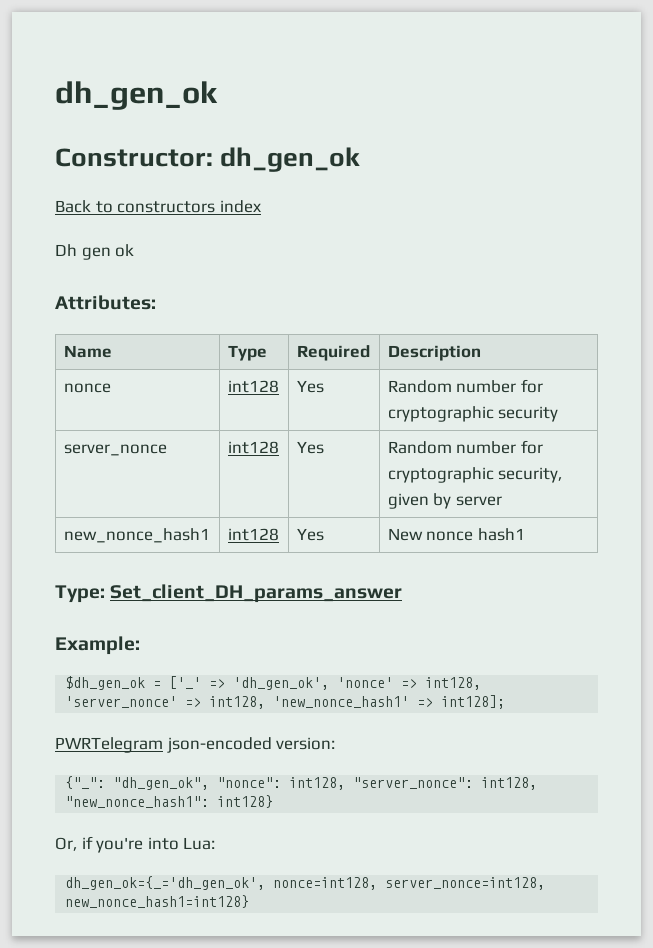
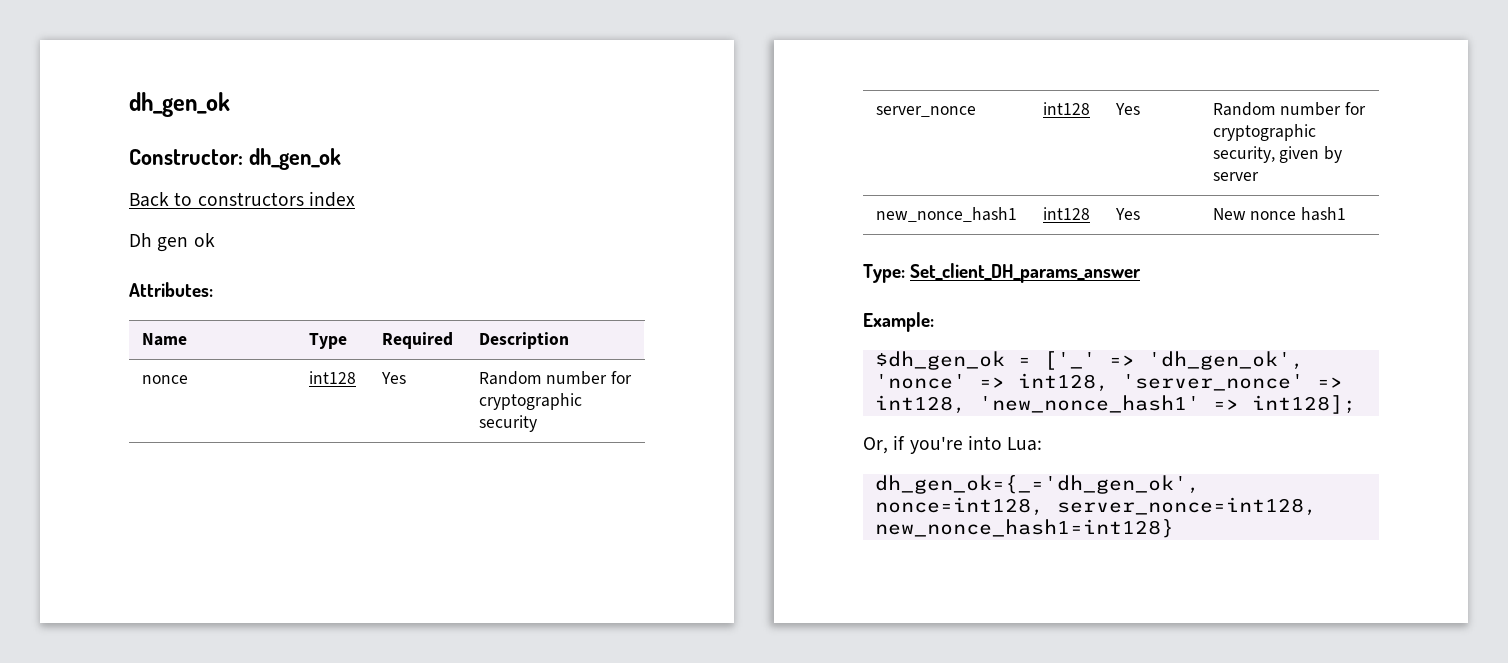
[55,737,336,753] [65,776,538,790] [65,795,274,808] // PWRTelegram json-encoded version: // {"_": "dh_gen_ok", "nonce": int128, "server_nonce": int128, "new_nonce_hash1": int128} -> (1356, 404) none

